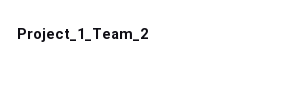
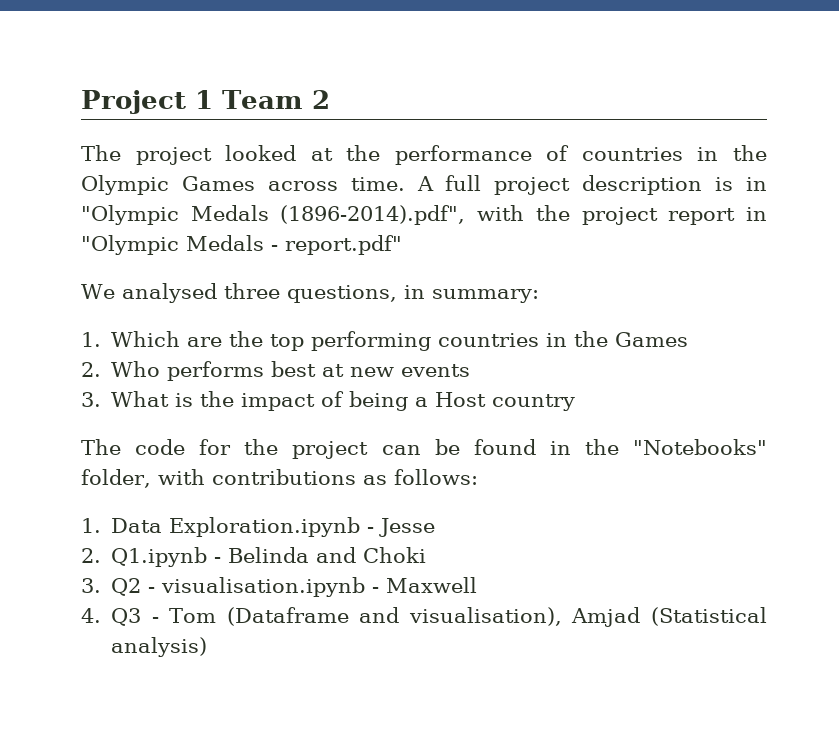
[17,28,148,42] Project_1_Team_2 -> [81,90,330,114] [81,145,767,165] [81,175,768,195] [81,205,767,225] [81,235,402,255] [81,283,539,303] [81,331,689,351] [81,361,471,381] [81,391,576,411] [81,439,768,459] [81,469,478,488] [81,517,436,537] [81,547,427,567] [81,577,478,597] [81,607,768,627] [111,637,208,657] Project 1 Team 2 // The project looked at the performance of countries in the Olympic Games across time. A full project description is in "Olympic Medals (1896-2014).pdf", with the project report in "Olympic Medals - report.pdf" // We analysed three questions, in summary: // 1. Which are the top performing countries in the Games // 2. Who performs best at new events // 3. What is the impact of being a Host country // The code for the project can be found in the "Notebooks" folder, with contributions as follows: // 1. Data Exploration.ipynb - Jesse // 2. Q1.ipynb - Belinda and Choki // 3. Q2 - visualisation.ipynb - Maxwell // 4. Q3 - Tom (Dataframe and visualisation), Amjad (Statistical analysis)

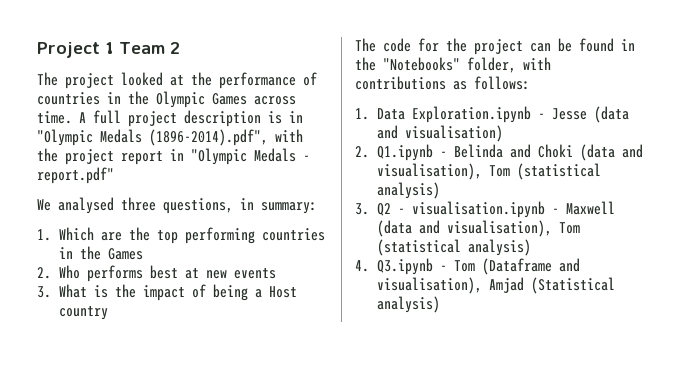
(436, 527) none -> [593,106,629,123] [376,125,503,142] (data and visualisation)
(427, 555) none -> [579,144,643,161] [376,163,601,180] [376,182,440,199] (data and visualisation), Tom (statistical analysis)
(478, 585) none -> [376,220,580,237] [376,239,531,256] (data and visualisation), Tom (statistical analysis)
[111,608,142,626] Q3 -> [376,258,433,275] Q3.ipynb

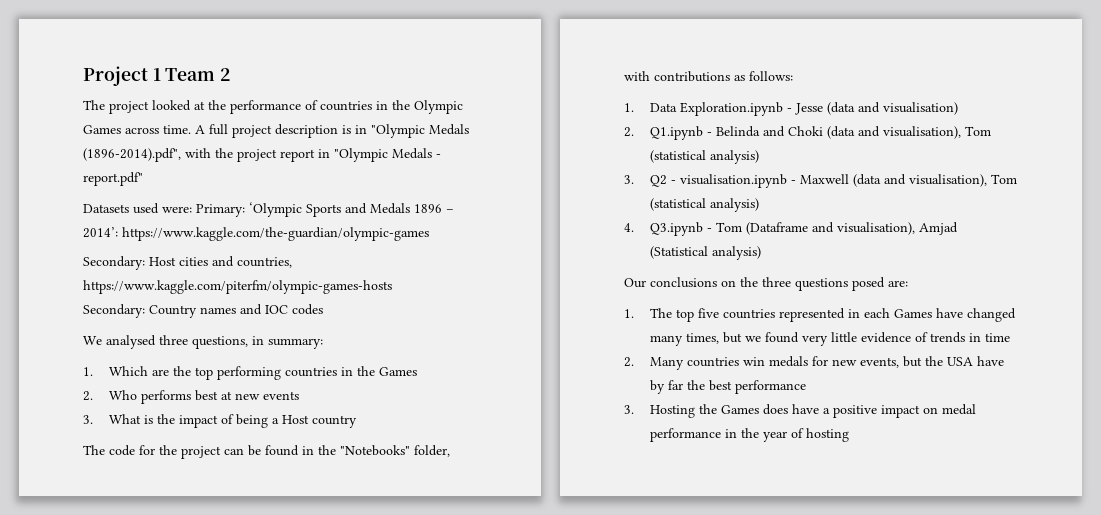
(114, 175) none -> [83,202,454,217] [83,227,429,241] [83,256,292,270] [83,280,392,294] [83,304,323,318] // Datasets used were: Primary: ‘Olympic Sports and Medals 1896 – 2014’: https://www.kaggle.com/the-guardian/olympic-games // Secondary: Host cities and countries, https://www.kaggle.com/piterfm/olympic-games-hosts // Secondary: Country names and IOC codes
(440, 304) none -> [624,277,908,291] [624,308,1017,322] [650,332,1011,346] [624,356,1005,370] [650,380,807,394] [624,404,977,418] [650,428,850,442] // Our conclusions on the three questions posed are: // 1. The top five countries represented in each Games have changed many times, but we found very little evidence of trends in time // 2. Many countries win medals for new events, but the USA have by far the best performance // 3. Hosting the Games does have a positive impact on medal performance in the year of hosting

